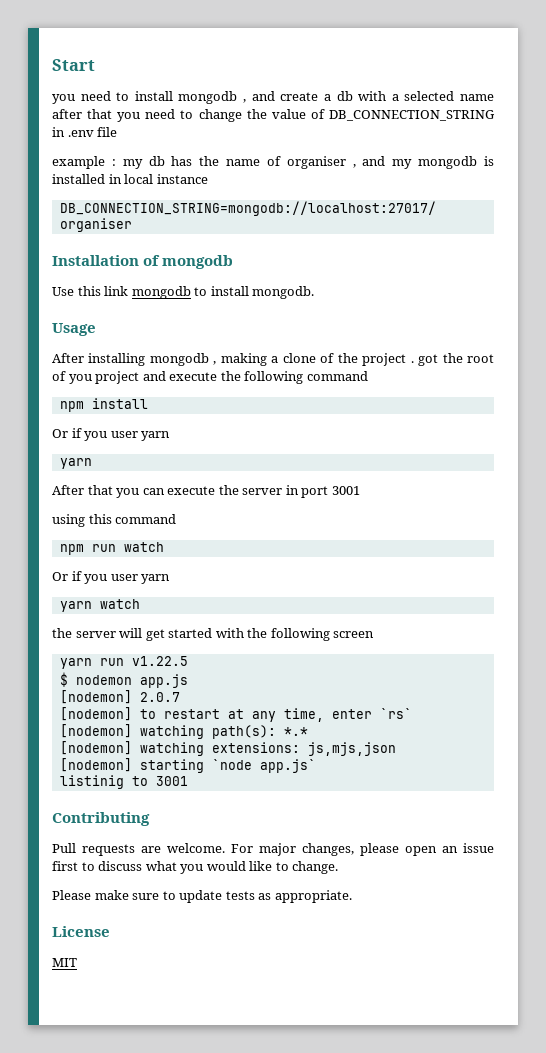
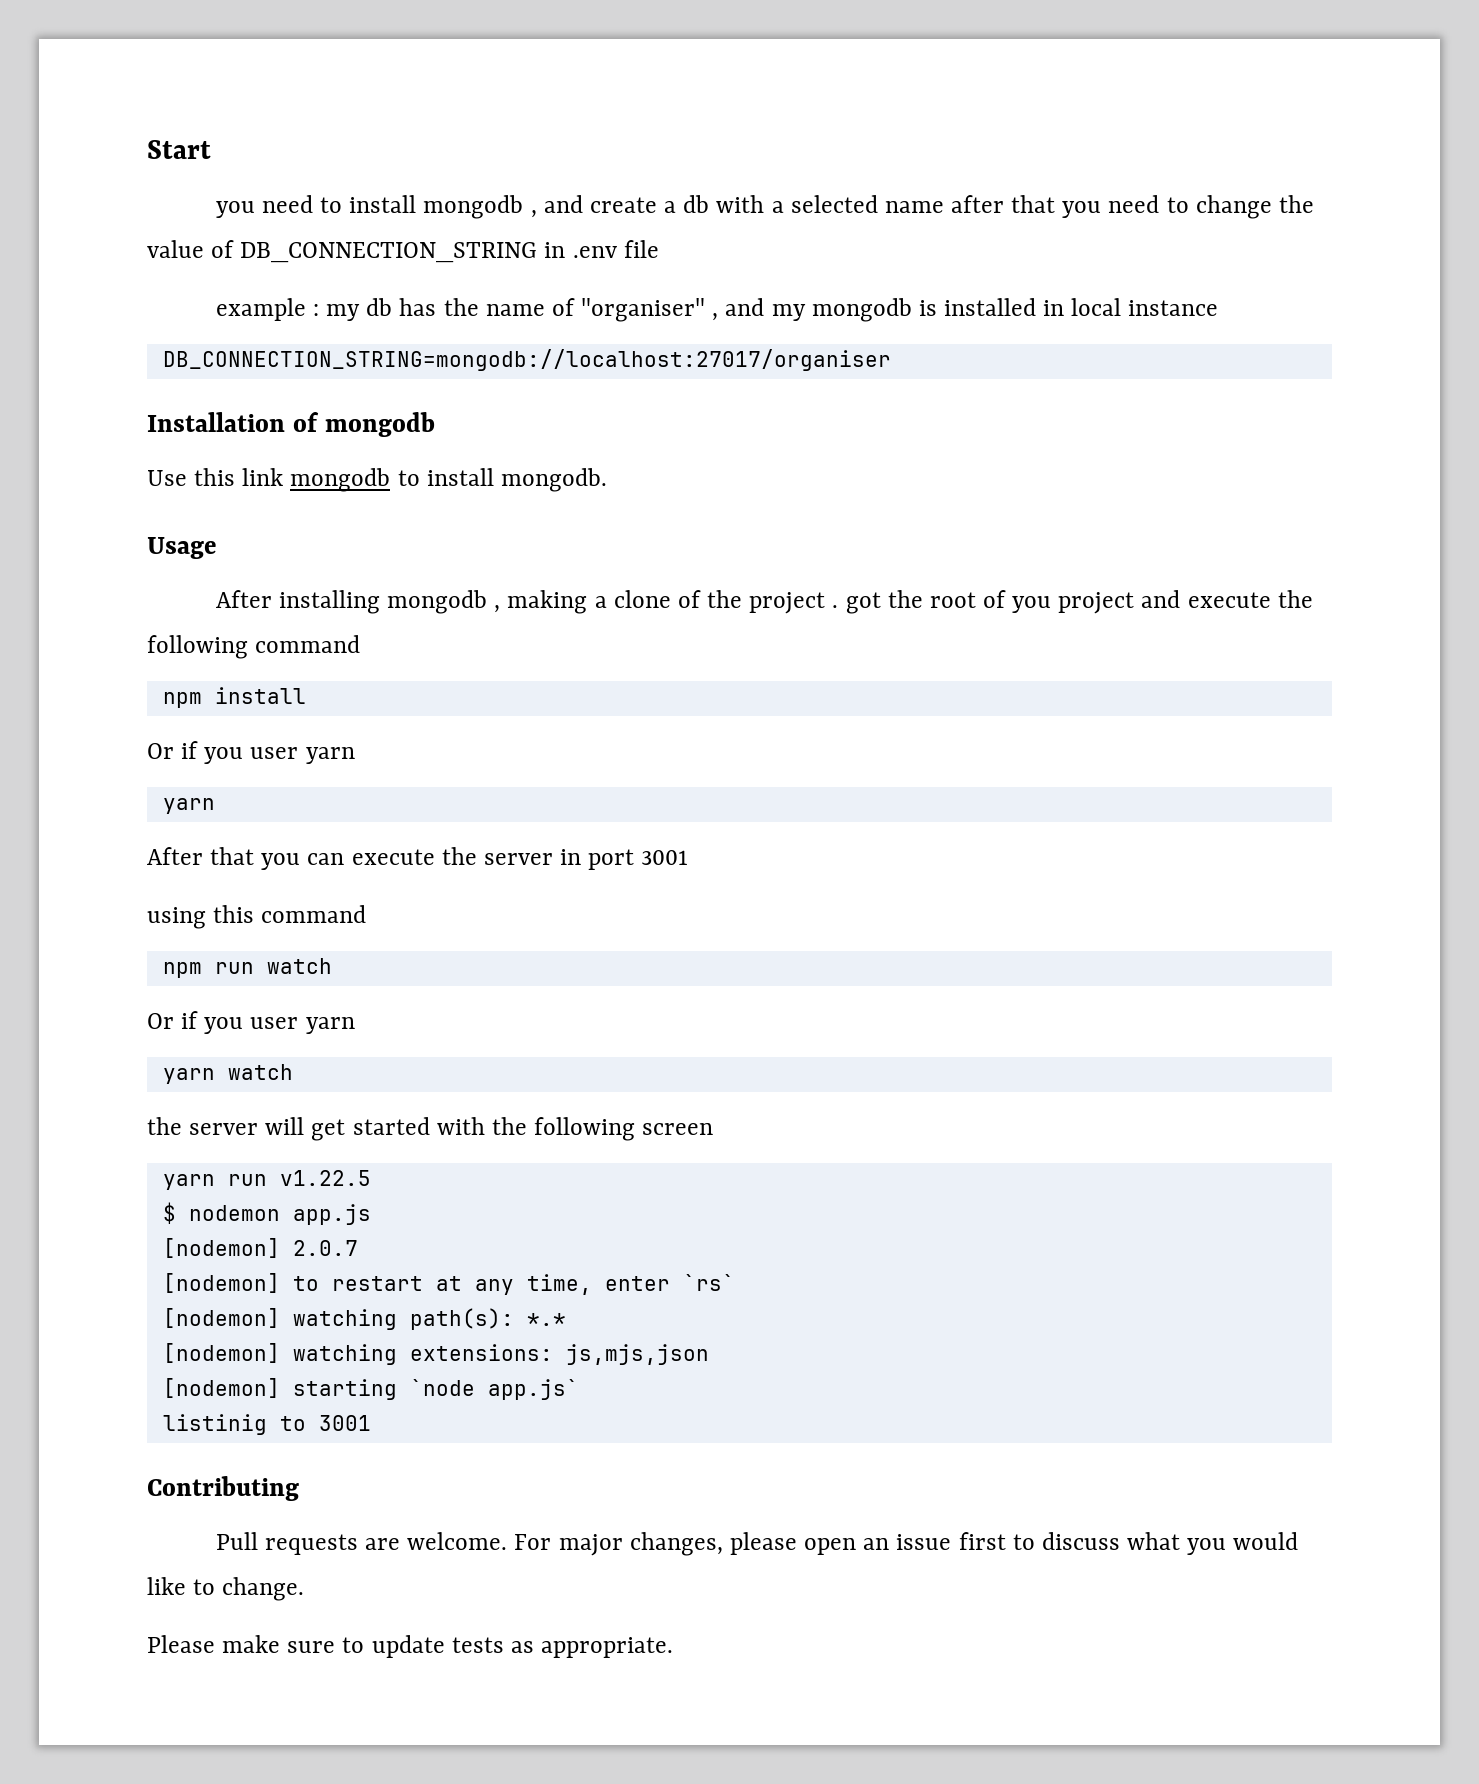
[286,156,346,169] organiser -> [581,298,706,322] "organiser"
[52,926,110,937] [52,958,77,967] // License // MIT -> (674, 1647) none

